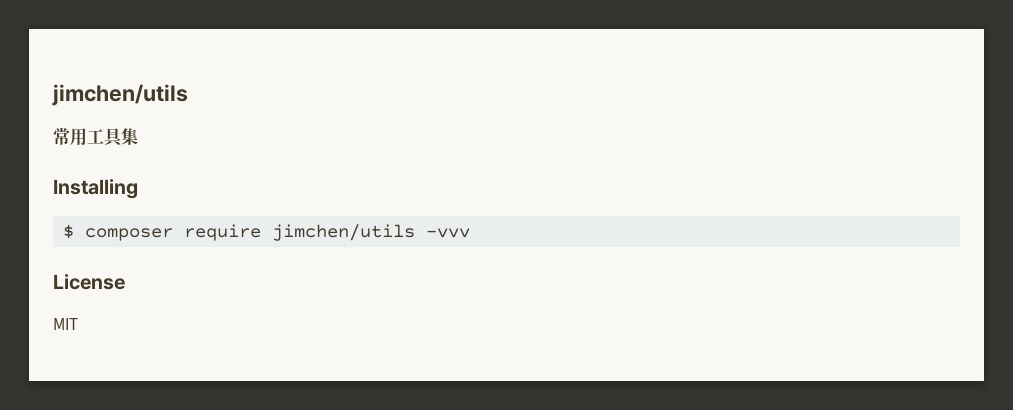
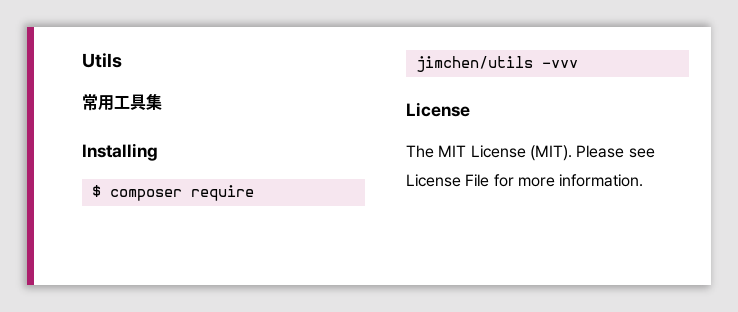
[52,84,188,106] jimchen/utils -> [82,53,122,68] Utils
[53,318,78,330] MIT -> [406,145,655,161] [406,174,644,187] The MIT License (MIT). Please see License File for more information.

